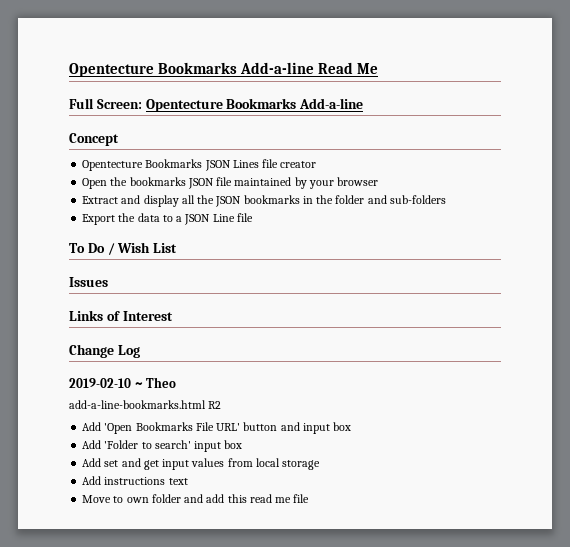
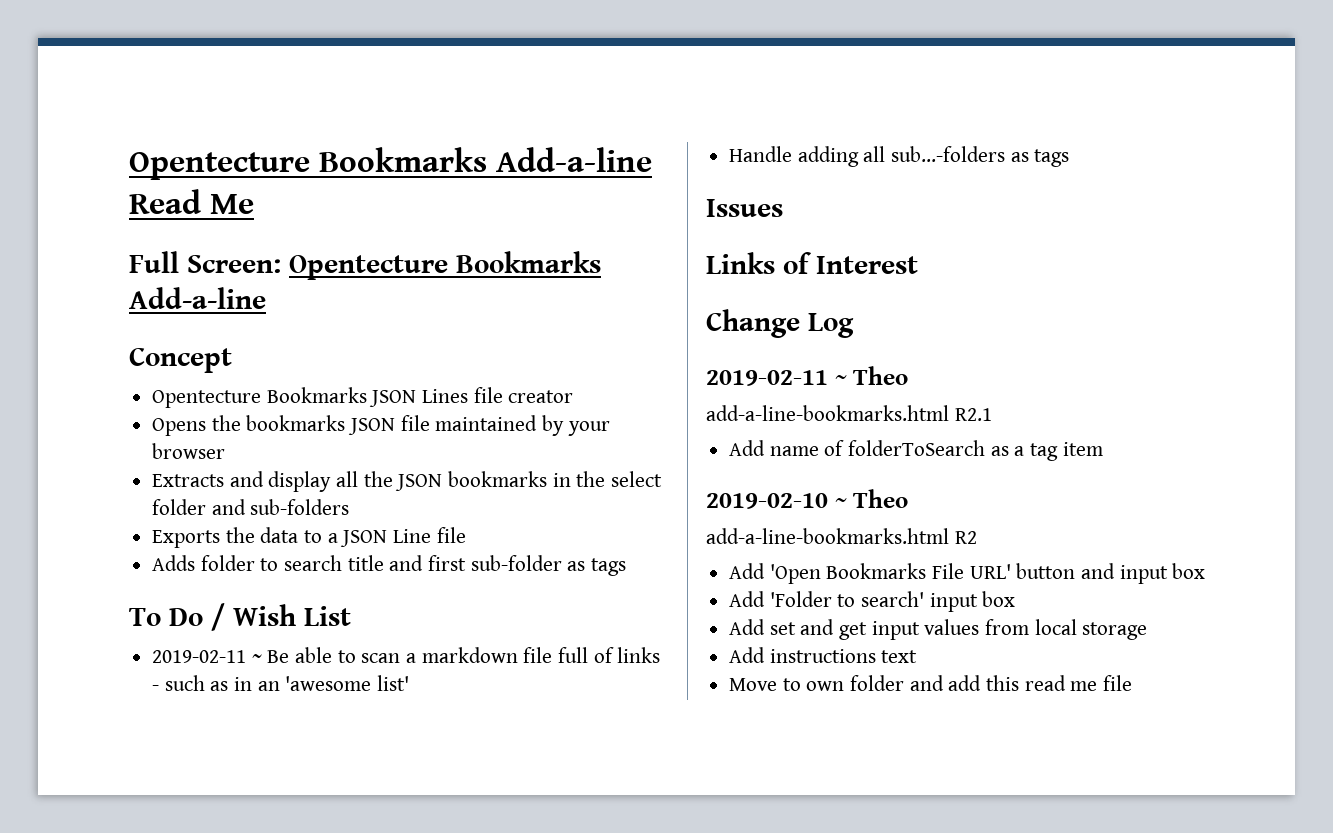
[82,178,108,189] Open -> [152,418,207,436] Opens
[82,196,119,204] Extract -> [152,474,225,487] Extracts
(334, 199) none -> [611,471,663,487] select
[82,214,116,225] Export -> [152,530,221,548] Exports
(253, 217) none -> [152,555,627,576] // Adds folder to search title and first sub-folder as tags
(178, 248) none -> [152,647,661,663] [152,675,410,691] [729,146,1070,167] // 2019-02-11 ~ Be able to scan a markdown file full of links - such as in an 'awesome list' // Handle adding all sub...-folders as tags
(140, 351) none -> [706,366,909,386] [706,405,992,421] [729,440,1103,461] // 2019-02-11 ~ Theo // add-a-line-bookmarks.html R2.1 // Add name of folderToSearch as a tag item

